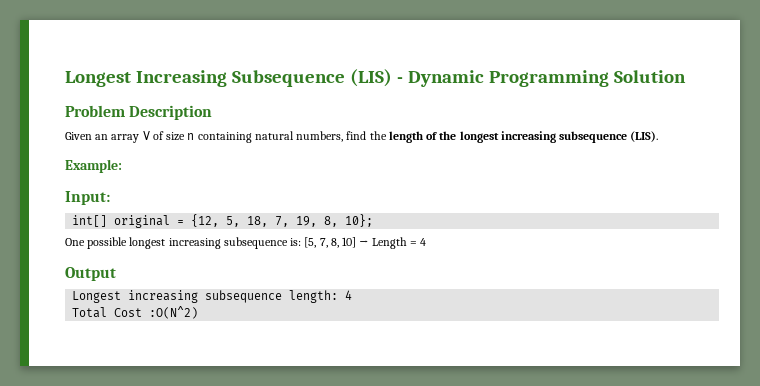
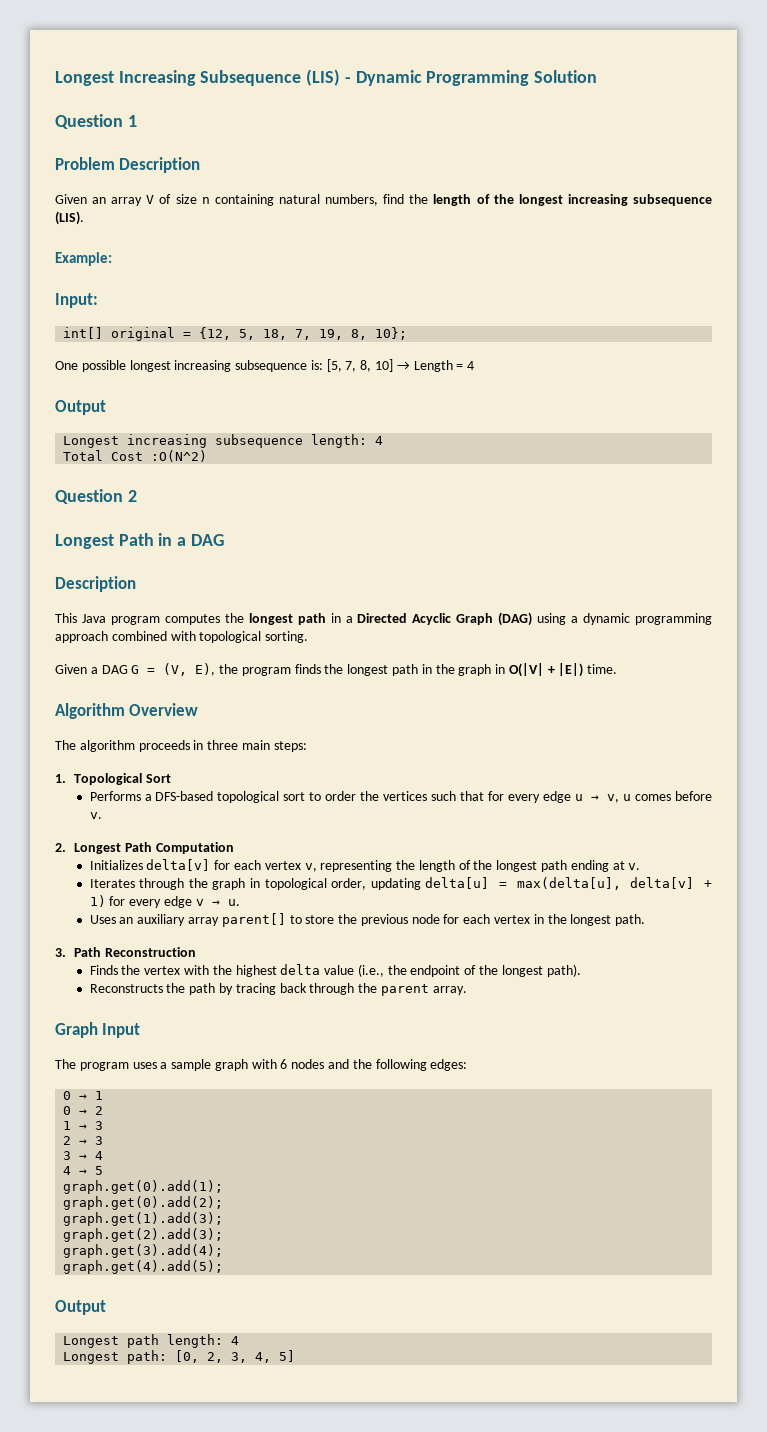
(686, 76) none -> [55,114,137,129] // Question 1
(199, 312) none -> [55,489,137,504] [55,533,224,549] [55,576,136,592] [55,612,712,626] [55,631,309,643] [55,663,618,677] [55,703,199,719] [55,740,307,752] [55,773,172,785] [89,791,712,803] [89,812,102,819] [55,842,234,854] [89,859,641,872] [89,877,712,890] [89,895,240,908] [89,913,646,927] [55,947,197,957] [89,964,581,977] [89,983,467,996] [55,1022,141,1038] [55,1059,468,1071] [63,1091,104,1100] [63,1106,104,1115] [63,1121,104,1130] [63,1136,104,1145] [63,1151,104,1160] [63,1166,104,1175] [63,1180,224,1194] [63,1196,224,1210] [63,1212,224,1226] [63,1228,224,1242] [63,1244,224,1258] [63,1260,224,1274] [55,1300,106,1315] [63,1334,240,1348] [63,1350,296,1364] // Question 2 // Longest Path in a DAG // Description // This Java program computes the longest path in a Directed Acyclic Graph (DAG) using a dynamic programming approach combined with topological sorting. // Given a DAG G = (V, E), the program finds the longest path in the graph in O(|V| + |E|) time. // Algorithm Overview // The algorithm proceeds in three main steps: // 1. Topological Sort // Performs a DFS-based topological sort to order the vertices such that for every edge u → v, u comes before v. // 2. Longest Path Computation // Initializes delta[v] for each vertex v, representing the length of the longest path ending at v. // Iterates through the graph in topological order, updating delta[u] = max(delta[u], delta[v] + 1) for every edge v → u. // Uses an auxiliary array parent[] to store the previous node for each vertex in the longest path. // 3. Path Reconstruction // Finds the vertex with the highest delta value (i.e., the endpoint of the longest path). // Reconstructs the path by tracing back through the parent array. // Graph Input // The program uses a sample graph with 6 nodes and the following edges: // 0 → 1 // 0 → 2 // 1 → 3 // 2 → 3 // 3 → 4 // 4 → 5 // graph.get(0).add(1); // graph.get(0).add(2); // graph.get(1).add(3); // graph.get(2).add(3); // graph.get(3).add(4); // graph.get(4).add(5); // Output // Longest path length: 4 // Longest path: [0, 2, 3, 4, 5]

